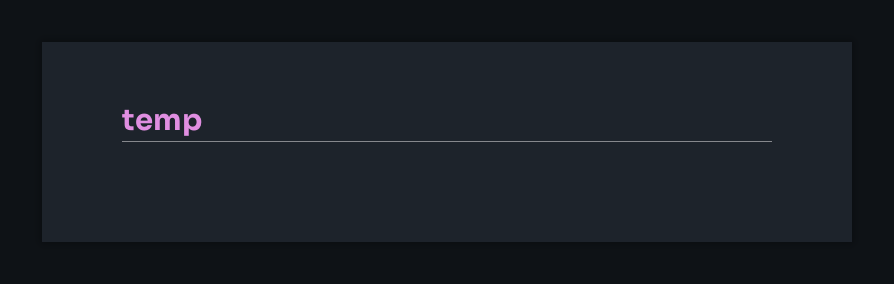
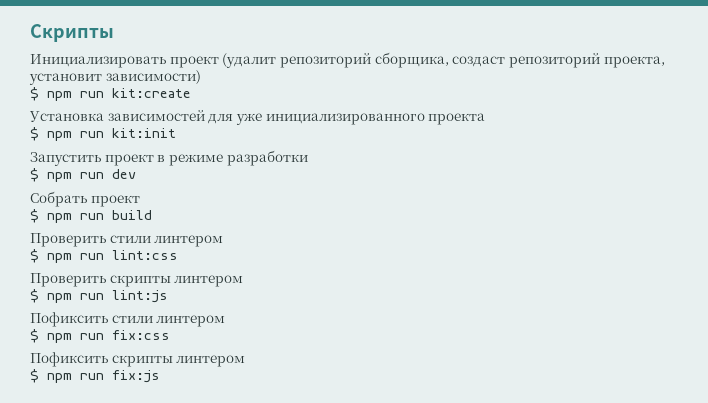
[122,109,202,136] temp -> [30,24,114,42] [30,52,665,68] [29,70,201,85] [30,87,191,101] [29,110,486,125] [30,127,176,141] [30,150,308,166] [30,168,136,182] [30,191,140,207] [30,209,152,223] [30,233,224,247] [30,249,178,263] [30,273,244,287] [30,289,168,303] [30,312,226,327] [30,329,170,343] [30,352,246,367] [30,369,160,383] Скрипты // Инициализировать проект (удалит репозиторий сборщика, создаст репозиторий проекта, установит зависимости) // $ npm run kit:create // Установка зависимостей для уже инициализированного проекта // $ npm run kit:init // Запустить проект в режиме разработки // $ npm run dev // Собрать проект // $ npm run build // Проверить стили линтером // $ npm run lint:css // Проверить скрипты линтером // $ npm run lint:js // Пофиксить стили линтером // $ npm run fix:css // Пофиксить скрипты линтером // $ npm run fix:js

